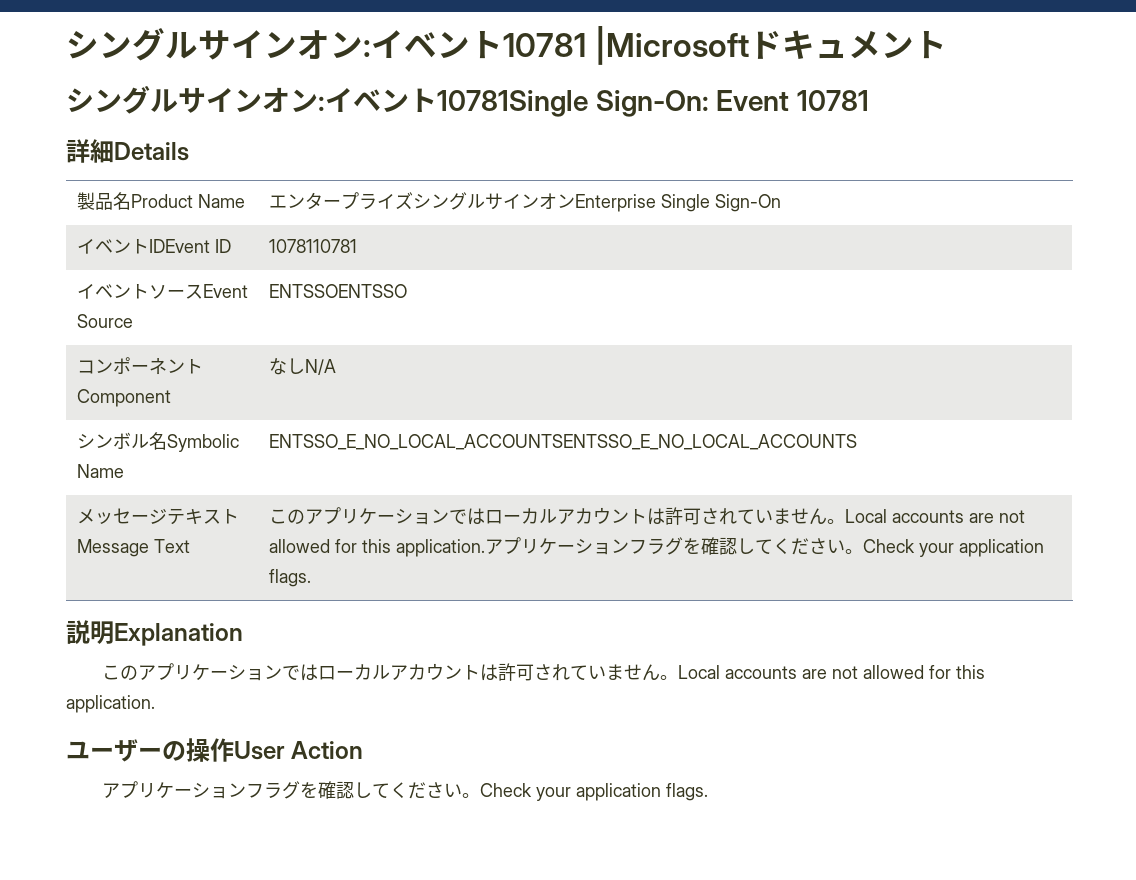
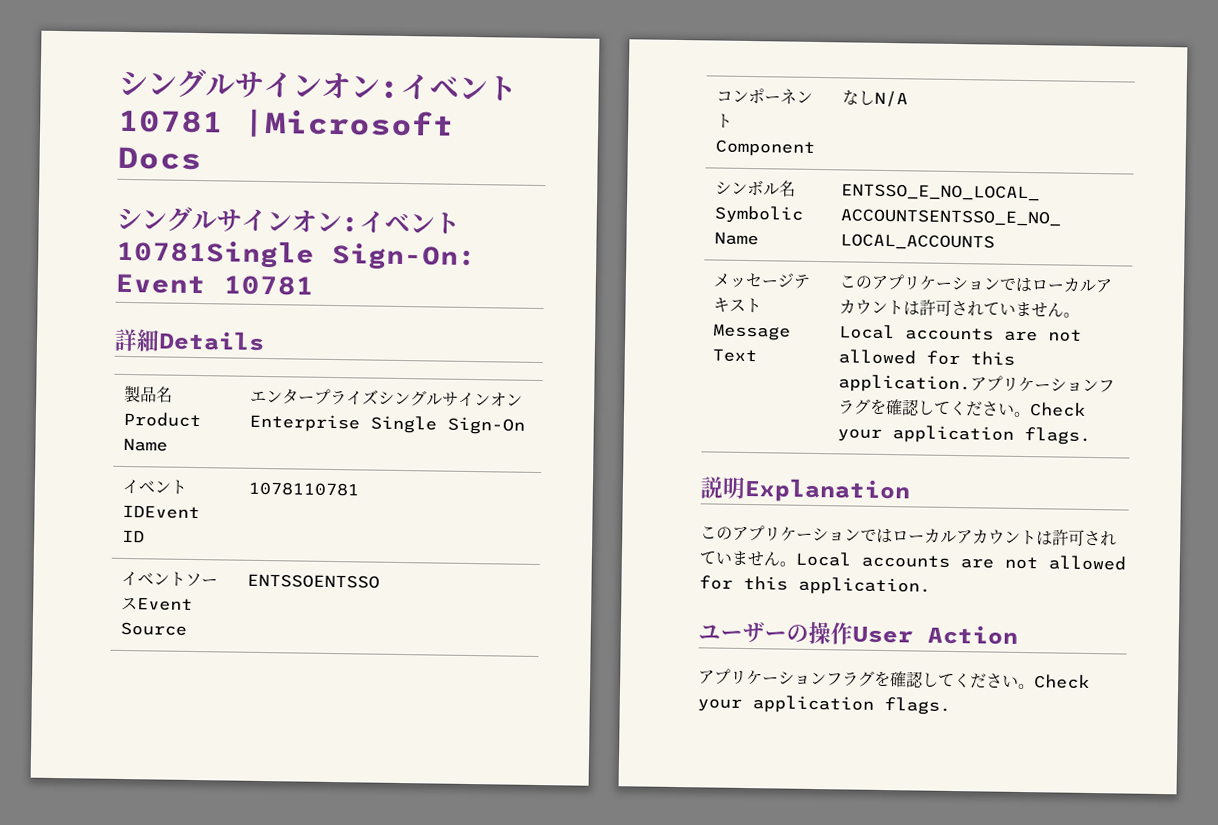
[748,30,947,59] ドキュメント -> [117,146,202,171] Docs

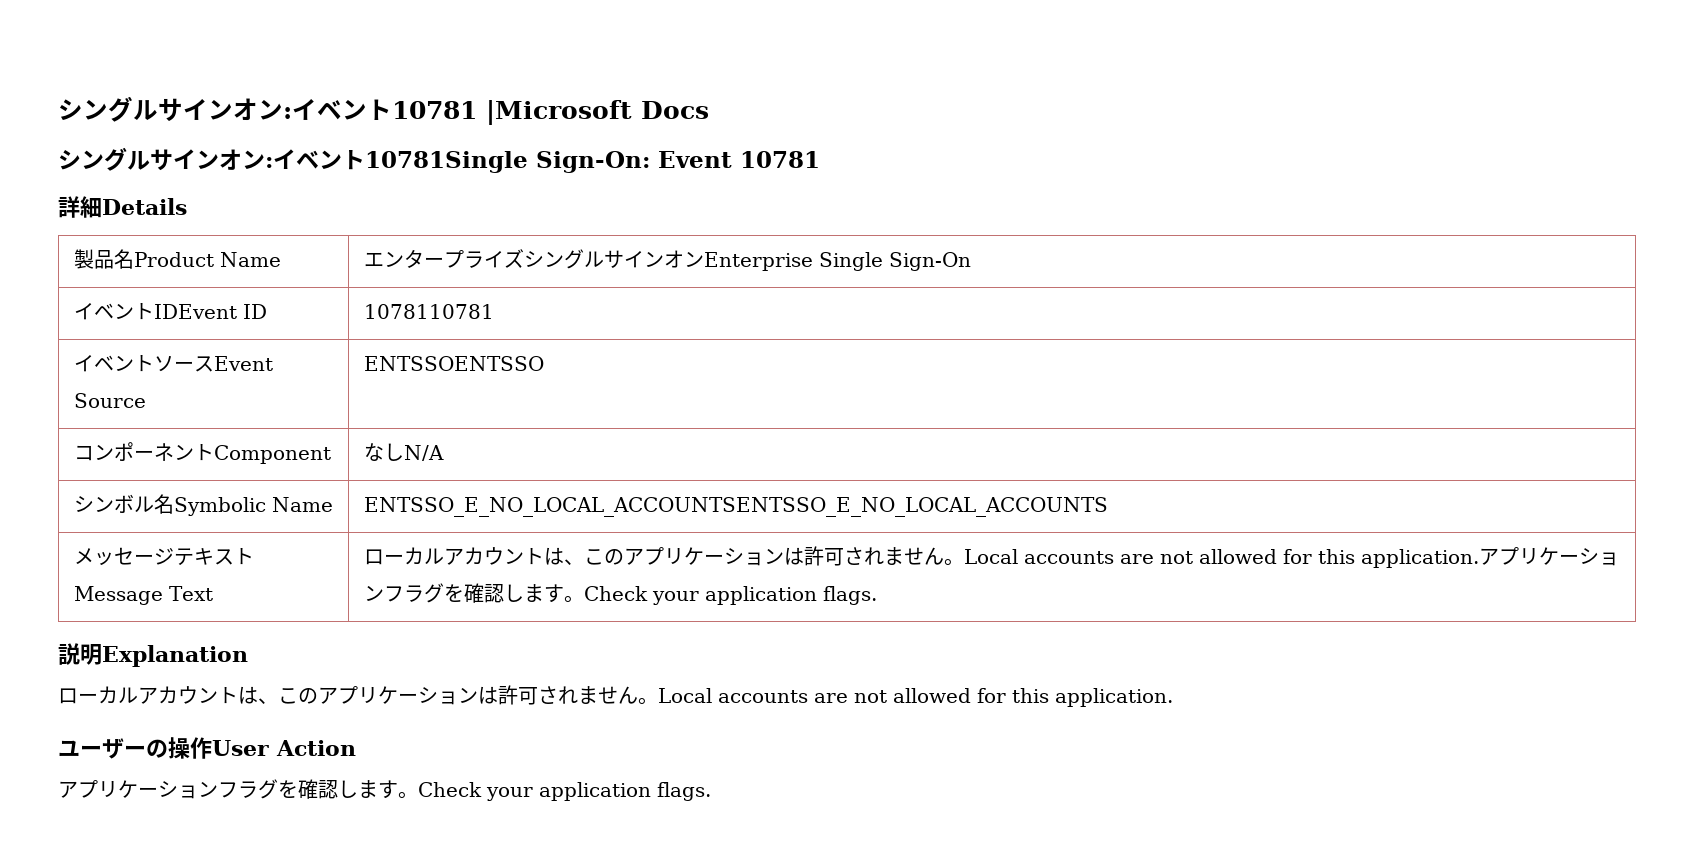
[838,274,1112,294] [838,299,1016,317] このアプリケーションではローカルアカウントは許可されてい -> [363,546,884,566] ローカルアカウントは、このアプリケーションは許可され
[933,400,1015,417] てください -> [523,584,564,603] ます
[700,525,1117,547] [699,551,732,565] このアプリケーションではローカルアカウントは許可されてい -> [58,685,578,705] ローカルアカウントは、このアプリケーションは許可され
[938,673,1019,689] てください -> [358,780,398,799] ます

